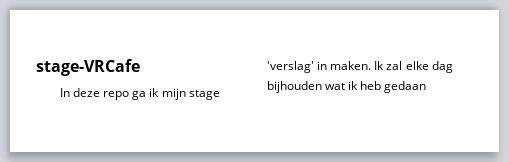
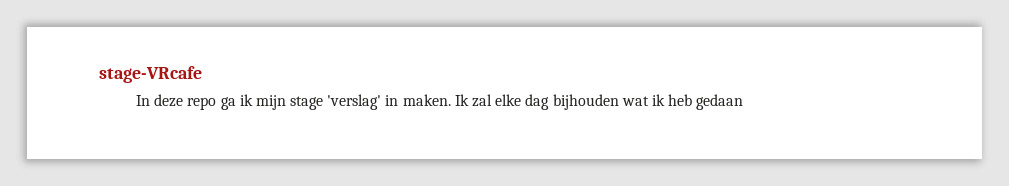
[36,59,140,76] stage-VRCafe -> [99,66,202,83] stage-VRcafe

